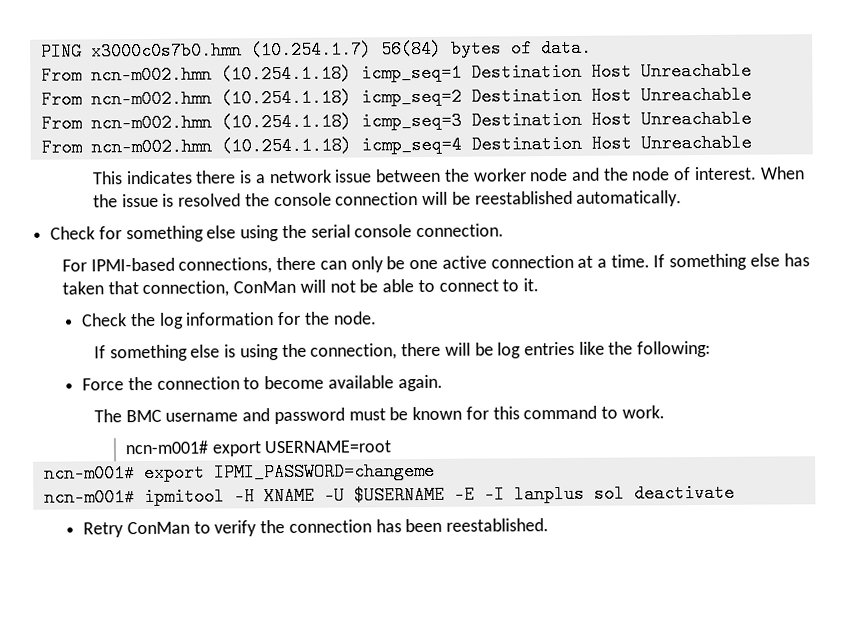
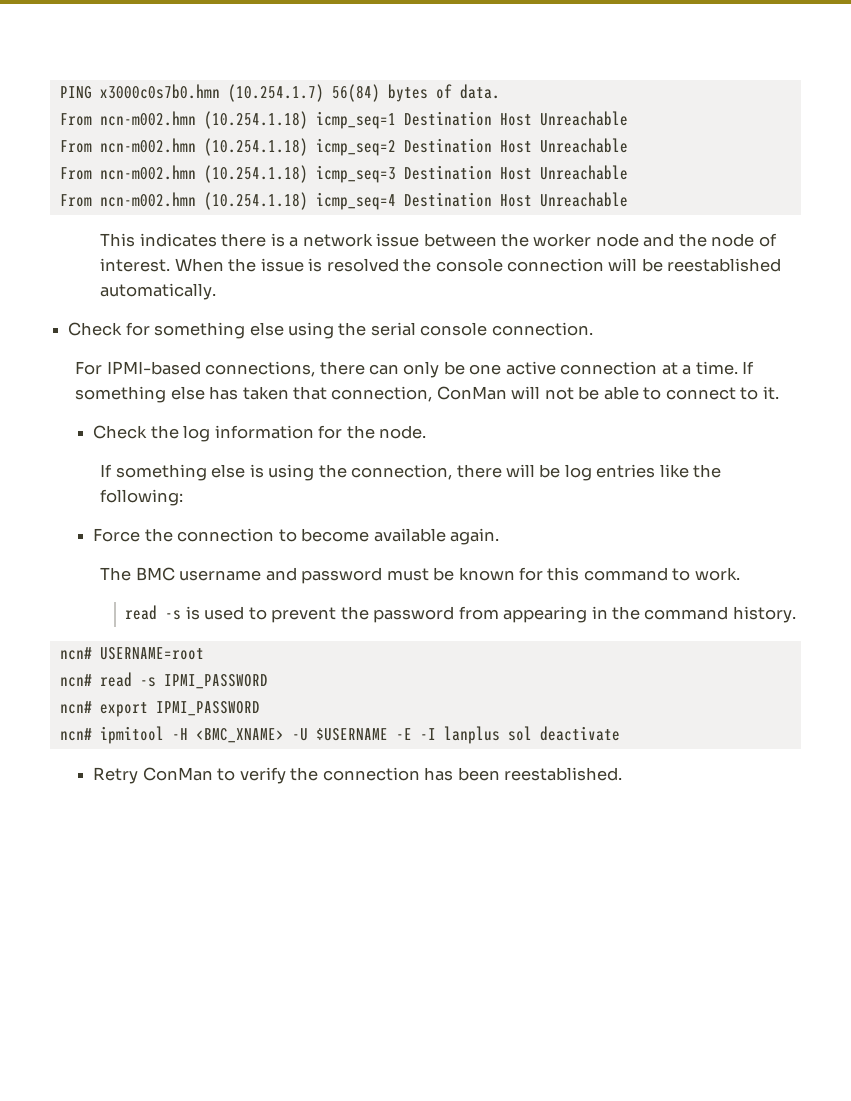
[124,440,392,457] [43,461,435,483] [43,488,135,507] ncn-m001# export USERNAME=root // ncn-m001# export IPMI_PASSWORD=changeme // ncn-m001# -> [125,605,796,623] [59,647,204,660] [59,672,268,689] [59,701,260,717] [59,728,92,741] read -s is used to prevent the password from appearing in the command history. // ncn# USERNAME=root // ncn# read -s IPMI_PASSWORD // ncn# export IPMI_PASSWORD // ncn#
[263,486,315,506] XNAME -> [195,728,284,743] <BMC_XNAME>

